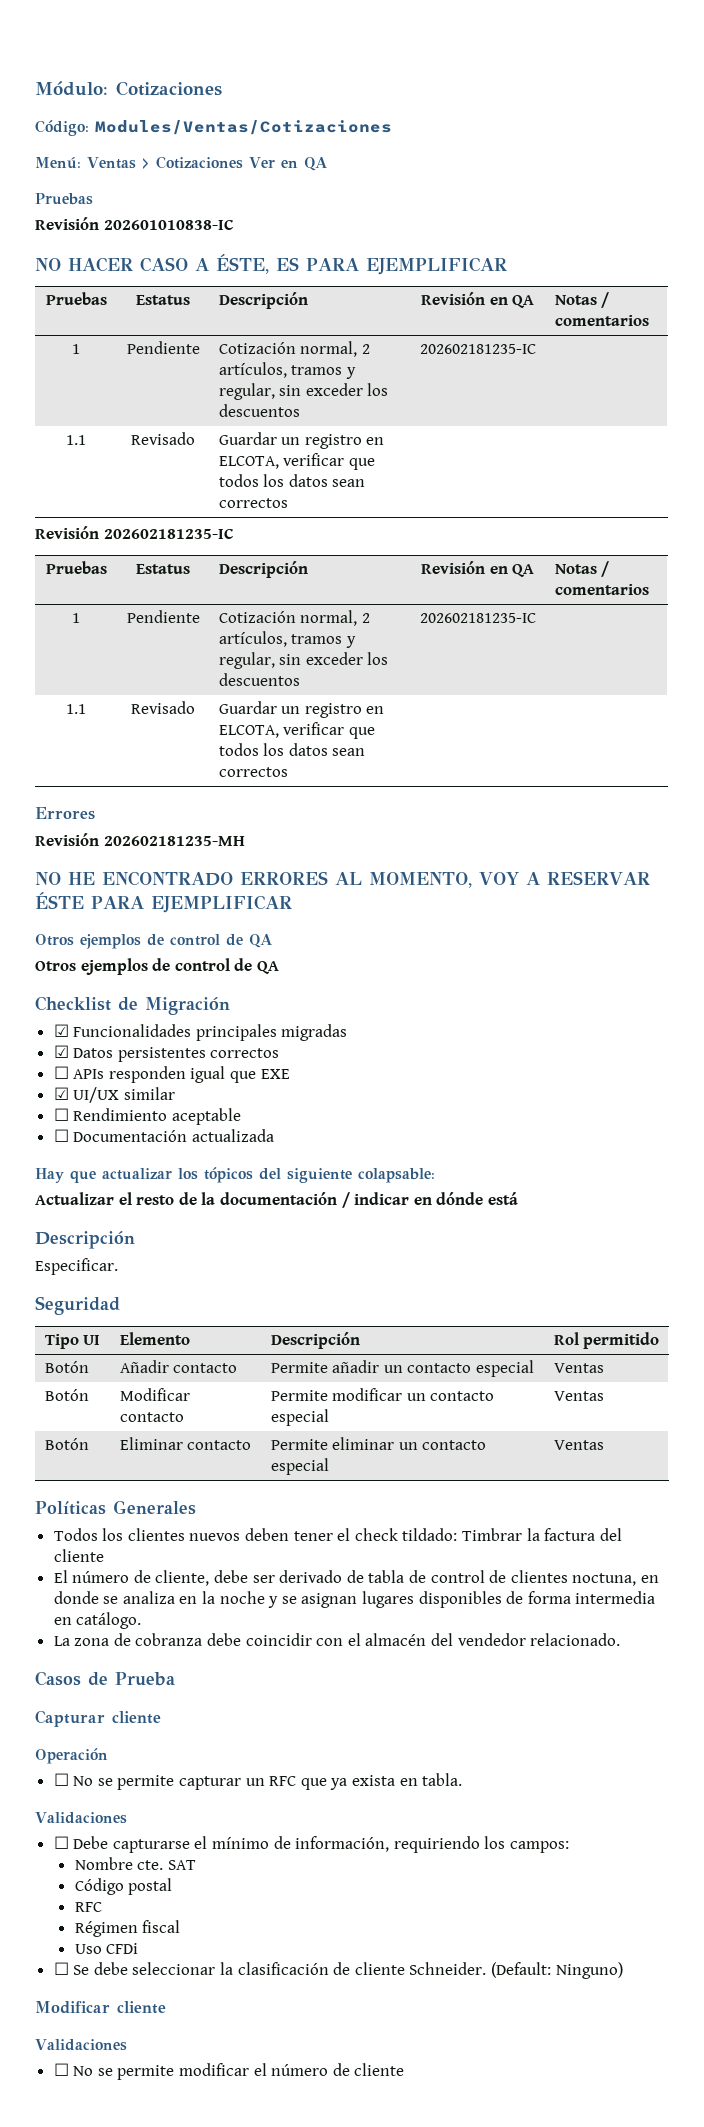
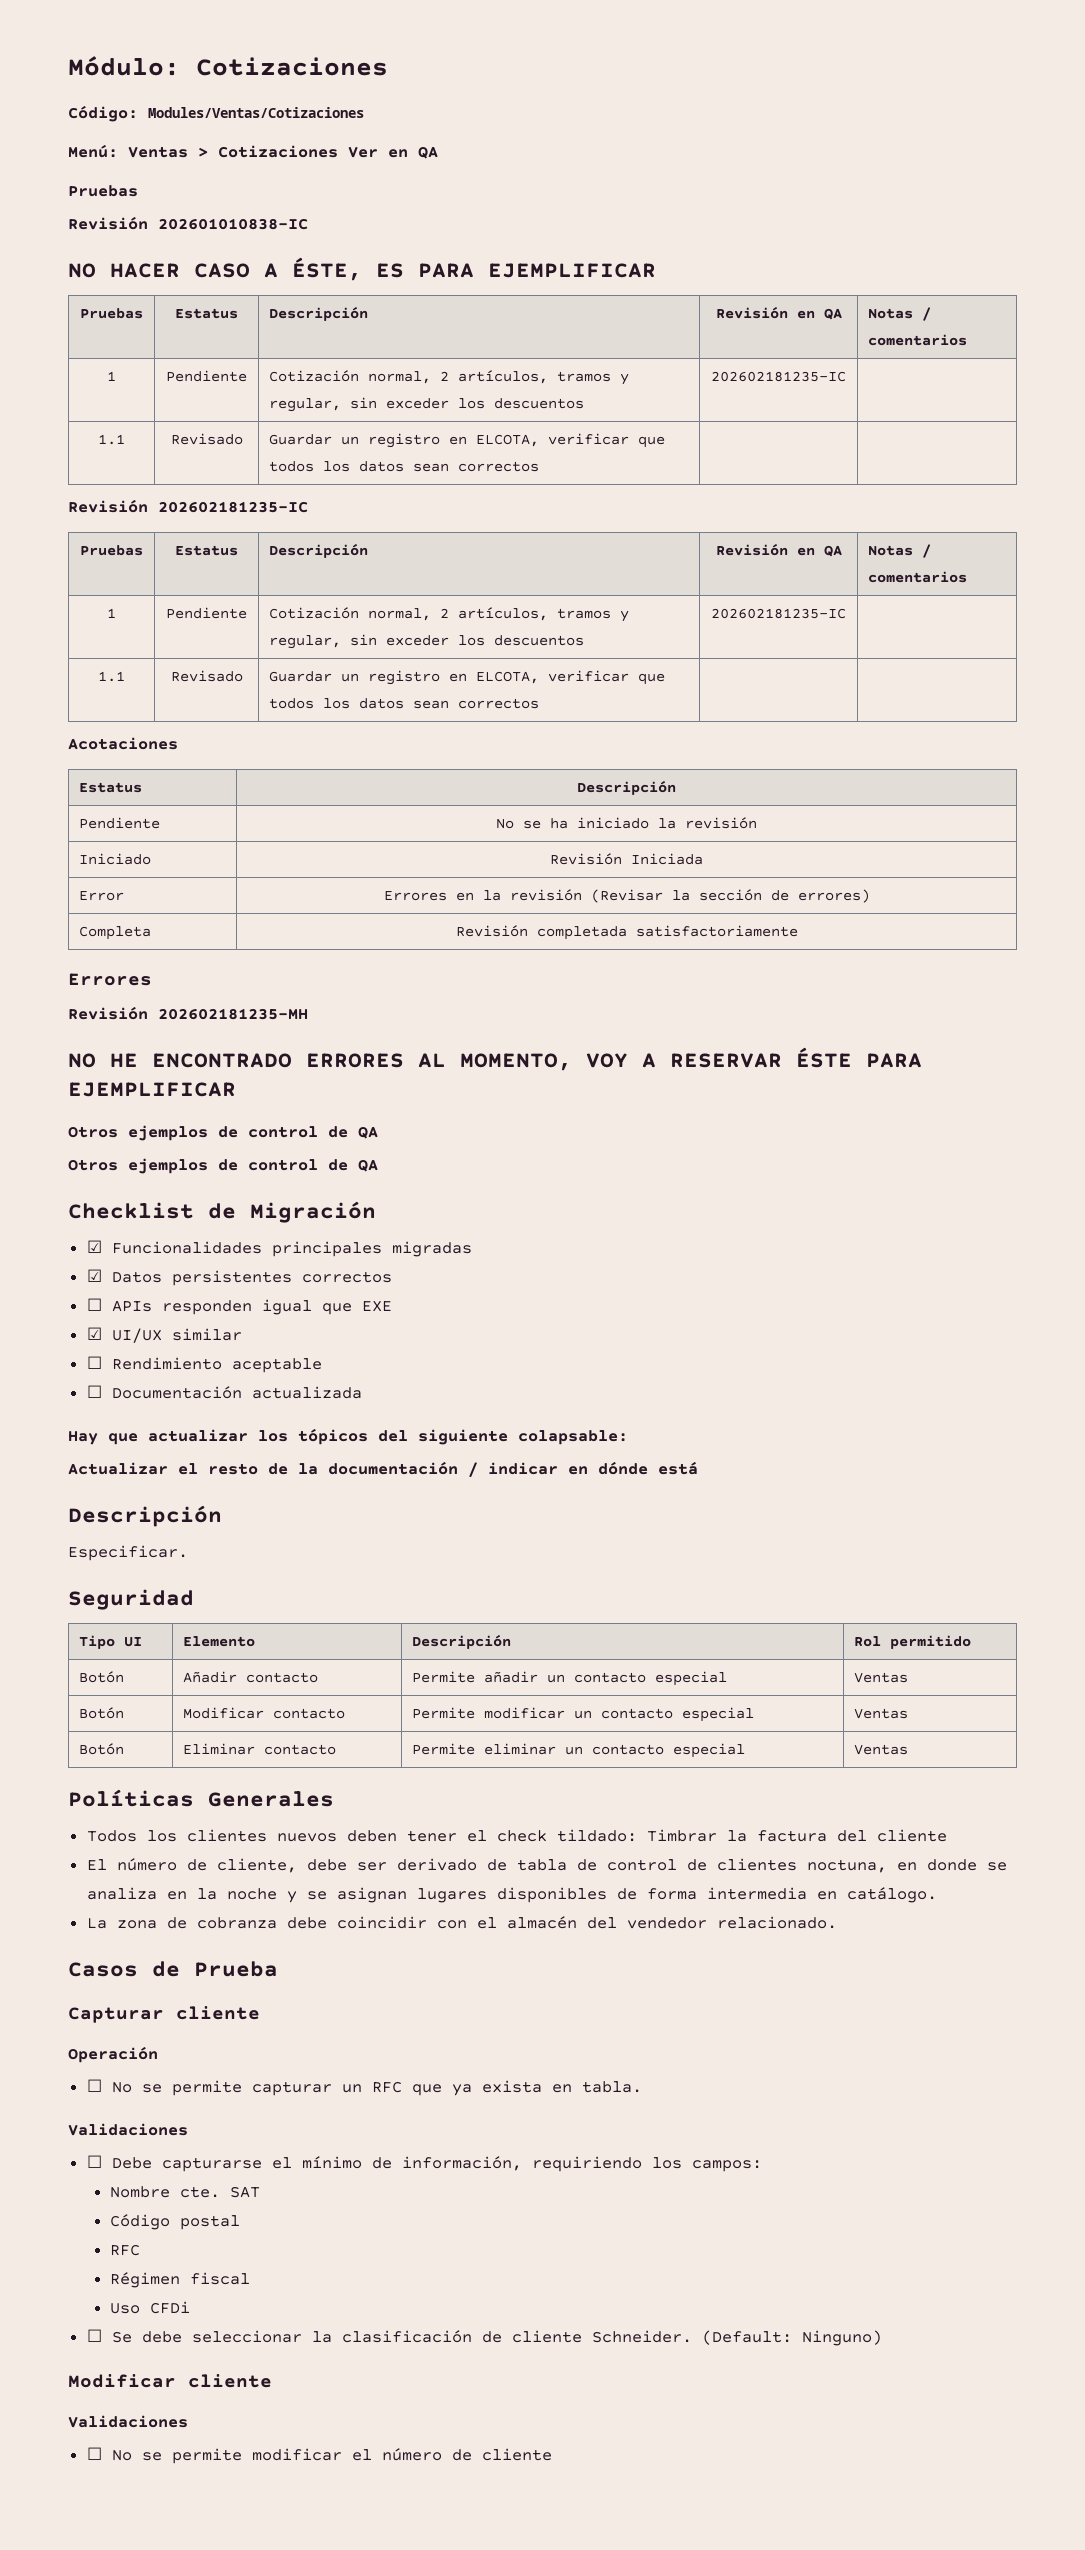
(288, 772) none -> [68,737,178,750] [79,782,143,793] [577,780,676,795] [79,817,161,829] [496,817,757,829] [79,853,152,865] [550,853,703,865] [79,891,125,901] [383,889,870,903] [79,926,152,940] [455,925,798,940] // Acotaciones // Estatus | Descripción // Pendiente | No se ha iniciado la revisión // Iniciado | Revisión Iniciada // Error | Errores en la revisión (Revisar la sección de errores) // Completa | Revisión completada satisfactoriamente

